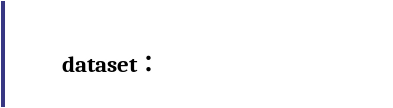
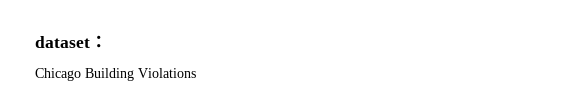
(160, 63) none -> [35,68,196,81] // Chicago Building Violations

